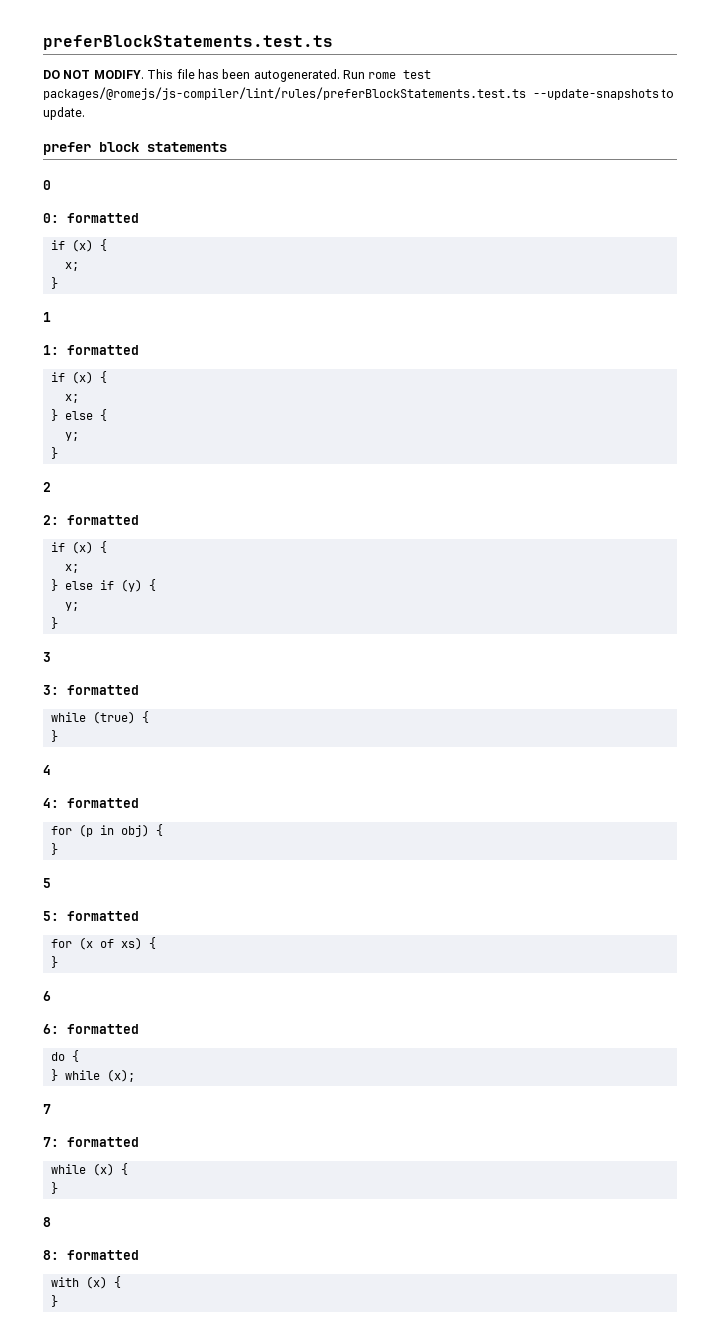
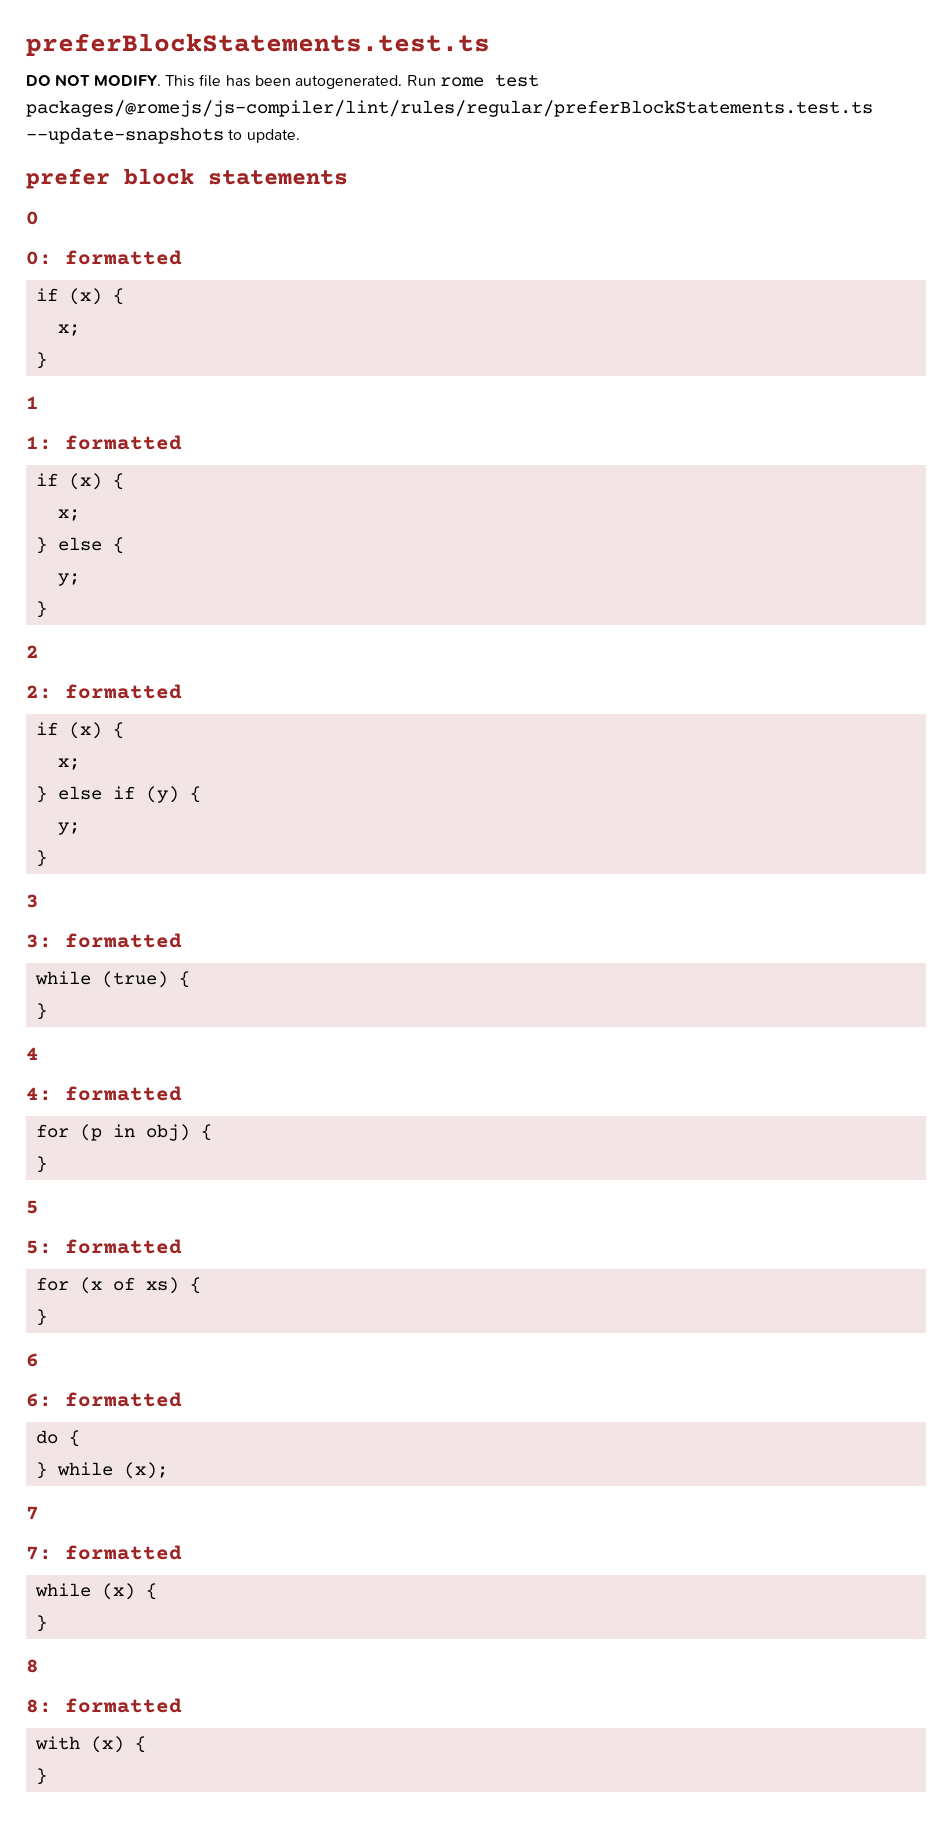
[43,87,526,100] packages/@romejs/js-compiler/lint/rules/preferBlockStatements.test.ts -> [26,100,873,117] packages/@romejs/js-compiler/lint/rules/regular/preferBlockStatements.test.ts

